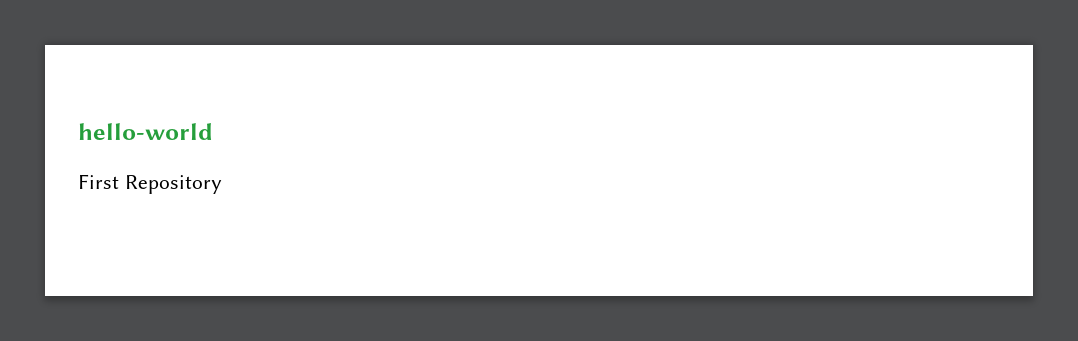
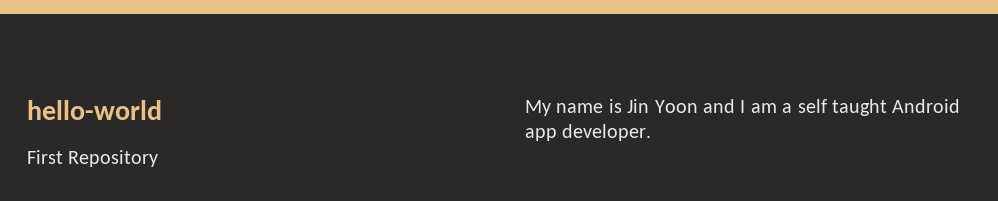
(222, 184) none -> [525,99,961,116] [525,124,652,141] // My name is Jin Yoon and I am a self taught Android app developer.

